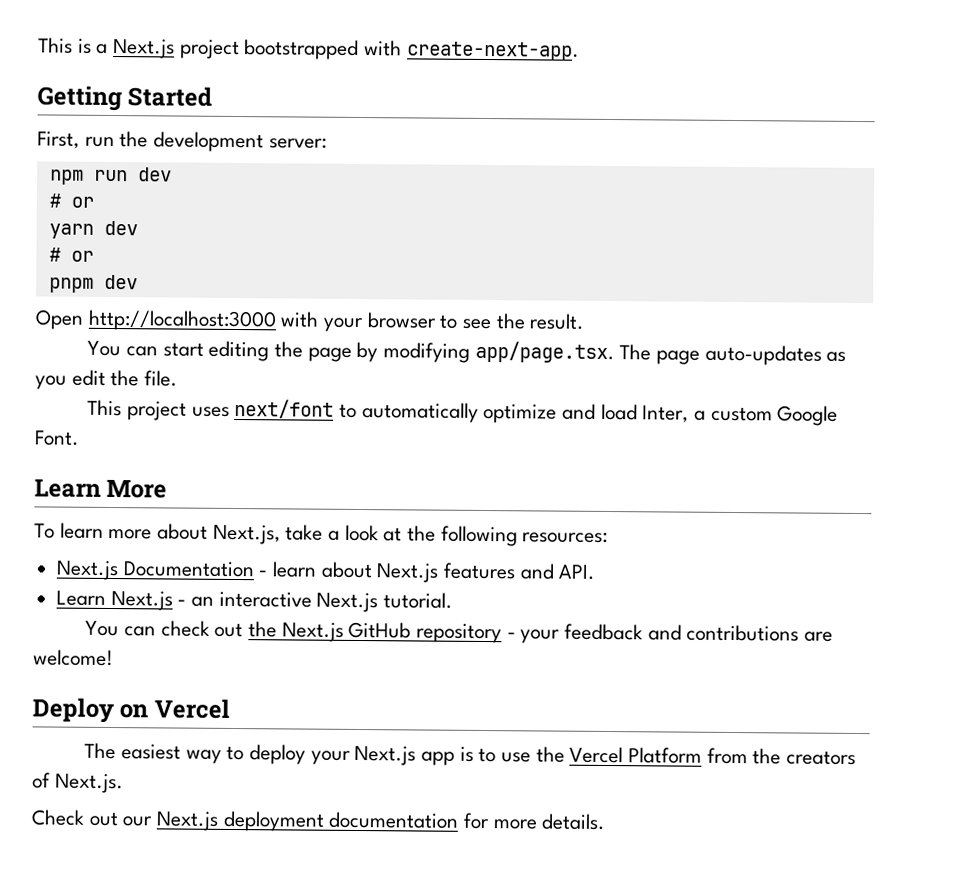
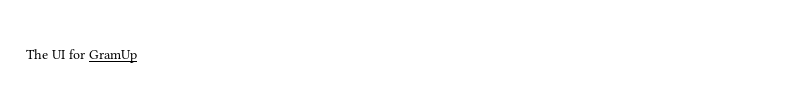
[38,37,580,61] [37,85,213,112] [37,131,327,153] [49,167,172,185] [48,193,94,208] [48,220,138,239] [48,247,94,262] [48,274,138,293] [35,309,586,333] [87,340,847,366] [35,369,179,390] [87,398,839,426] [34,430,80,446] [34,478,168,499] [34,522,609,547] [56,560,596,583] [56,590,454,613] [85,620,833,644] [33,649,114,667] [32,697,230,724] [84,742,856,766] [32,772,124,794] [31,809,606,832] This is a Next.js project bootstrapped with create-next-app. // Getting Started // First, run the development server: // npm run dev // # or // yarn dev // # or // pnpm dev // Open http://localhost:3000 with your browser to see the result. // You can start editing the page by modifying app/page.tsx. The page auto-updates as you edit the file. // This project uses next/font to automatically optimize and load Inter, a custom Google Font. // Learn More // To learn more about Next.js, take a look at the following resources: // Next.js Documentation - learn about Next.js features and API. // Learn Next.js - an interactive Next.js tutorial. // You can check out the Next.js GitHub repository - your feedback and contributions are welcome! // Deploy on Vercel // The easiest way to deploy your Next.js app is to use the Vercel Platform from the creators of Next.js. // Check out our Next.js deployment documentation for more details. -> [26,49,137,63] The UI for GramUp

